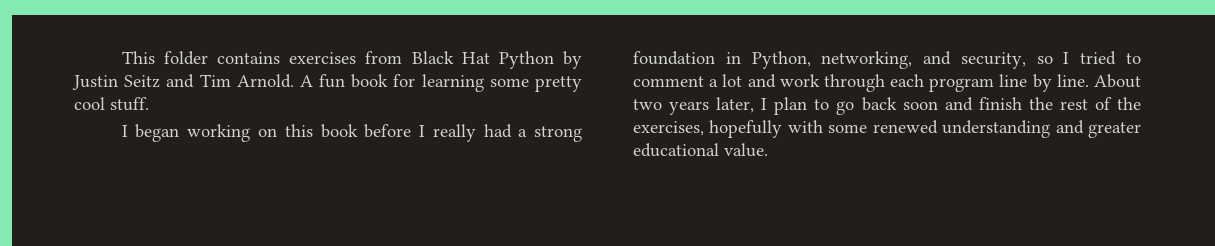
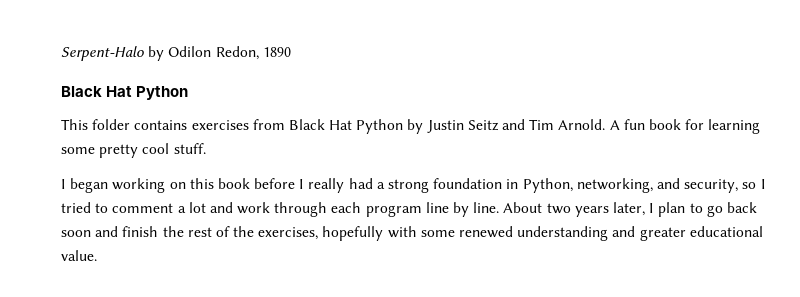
(121, 57) none -> [61,46,291,61] [61,86,189,100] Serpent-Halo by Odilon Redon, 1890 // Black Hat Python //

